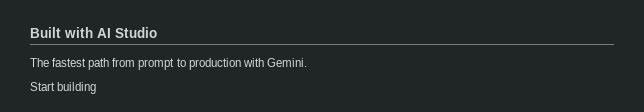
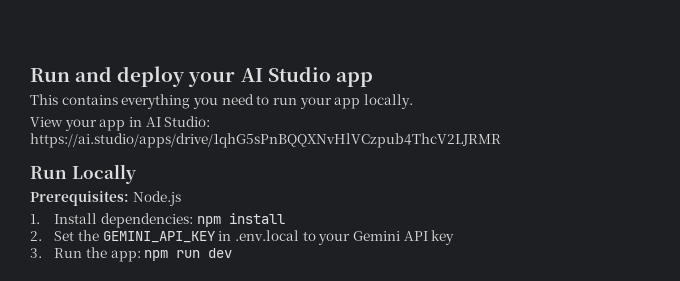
[30,27,157,38] [30,58,307,70] [30,82,97,94] Built with AI Studio // The fastest path from prompt to production with Gemini. // Start building -> [30,66,373,87] [30,94,413,109] [30,116,211,131] [30,133,501,148] [30,164,136,184] [30,191,181,206] [30,213,285,228] [30,230,455,245] [30,247,233,262] Run and deploy your AI Studio app // This contains everything you need to run your app locally. // View your app in AI Studio: https://ai.studio/apps/drive/1qhG5sPnBQQXNvHlVCzpub4ThcV2LJRMR // Run Locally // Prerequisites: Node.js // 1. Install dependencies: npm install // 2. Set the GEMINI_API_KEY in .env.local to your Gemini API key // 3. Run the app: npm run dev

